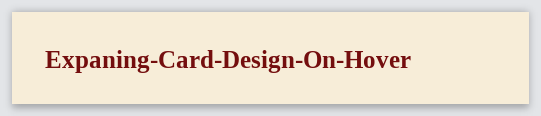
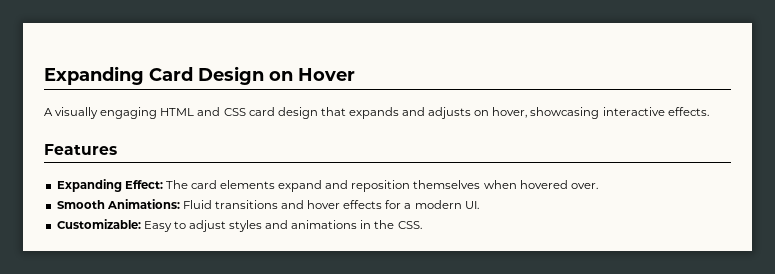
[45,50,411,73] Expaning-Card-Design-On-Hover -> [44,66,355,85] [44,107,709,119] [44,144,117,155] [56,179,598,192] [56,199,479,209] [56,219,422,232] Expanding Card Design on Hover // A visually engaging HTML and CSS card design that expands and adjusts on hover, showcasing interactive effects. // Features // Expanding Effect: The card elements expand and reposition themselves when hovered over. // Smooth Animations: Fluid transitions and hover effects for a modern UI. // Customizable: Easy to adjust styles and animations in the CSS.

